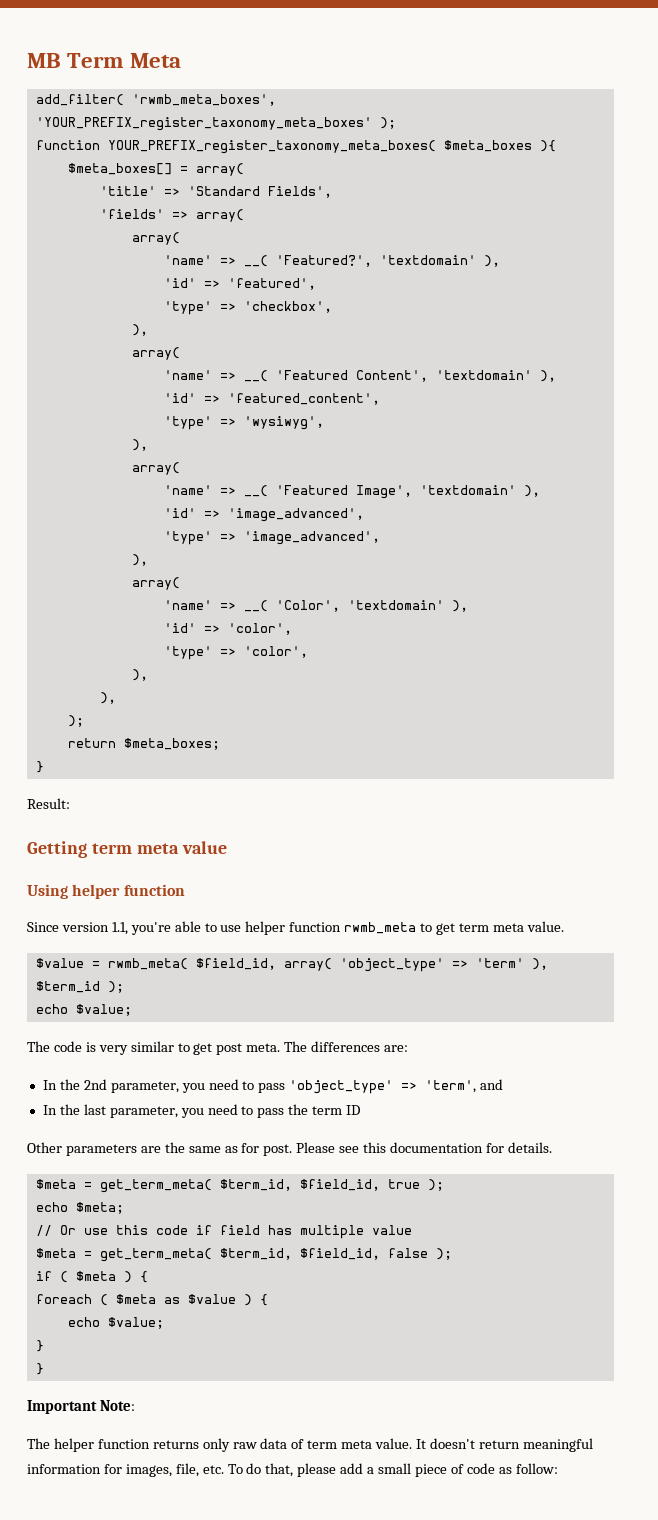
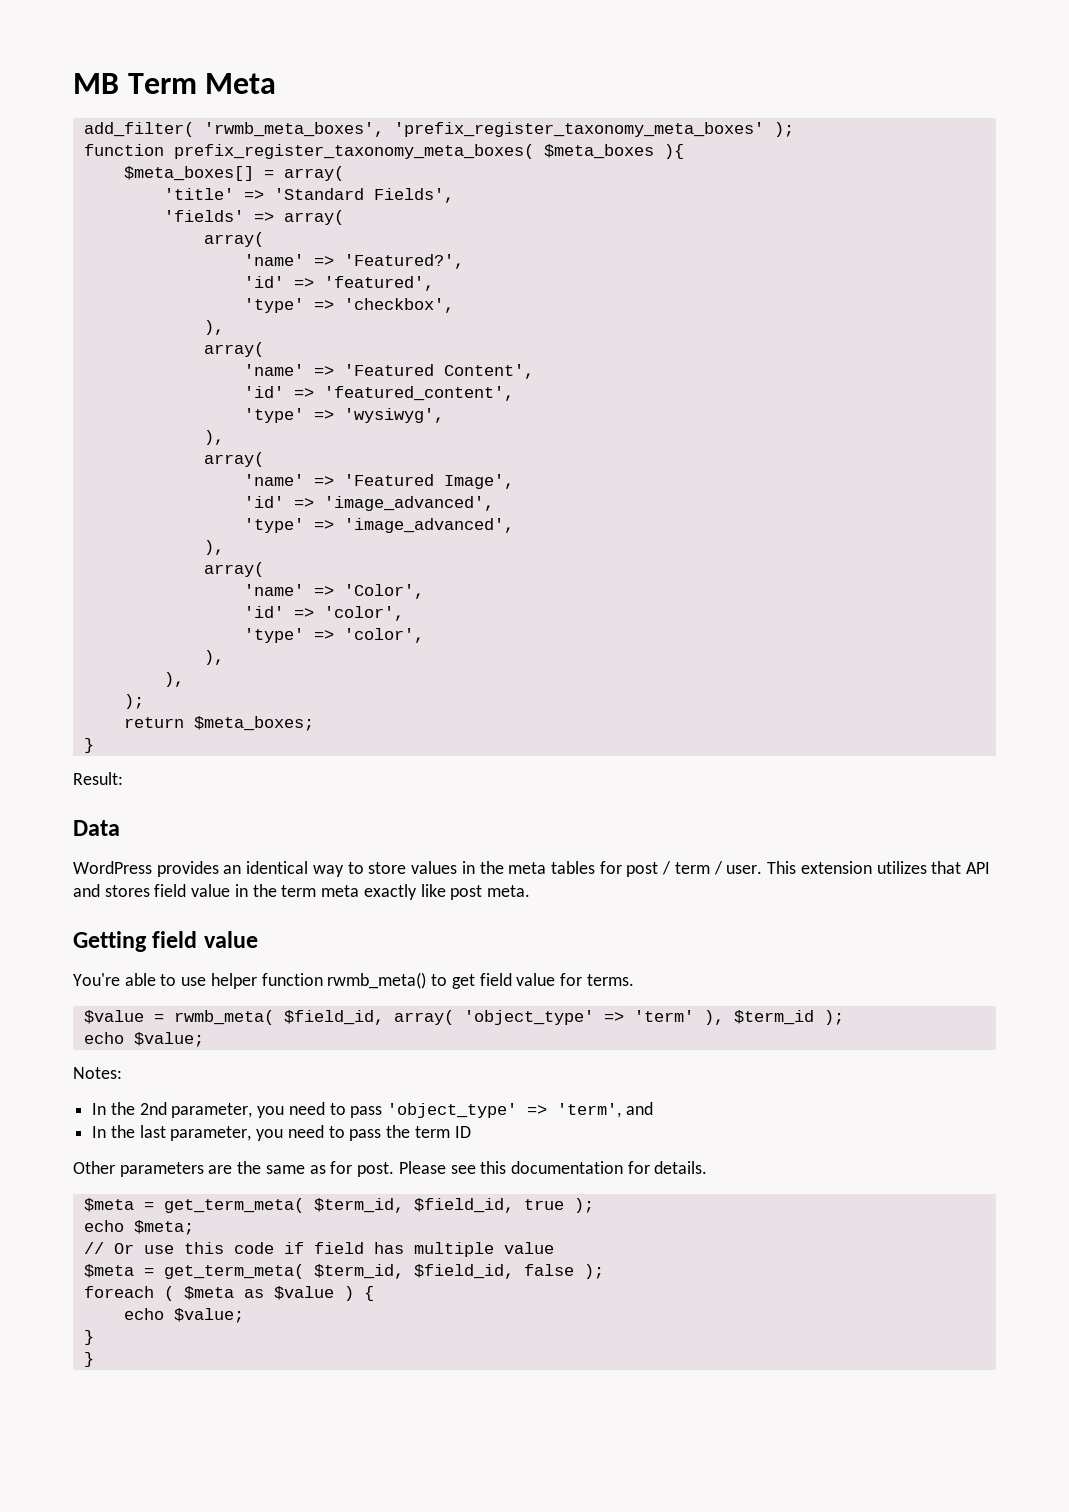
[35,117,372,131] 'YOUR_PREFIX_register_taxonomy_meta_boxes' -> [393,122,764,137] 'prefix_register_taxonomy_meta_boxes'
[107,140,436,154] YOUR_PREFIX_register_taxonomy_meta_boxes( -> [173,144,534,159] prefix_register_taxonomy_meta_boxes(
[243,255,268,267] __( -> (334, 261) none
[379,255,500,267] 'textdomain' ), -> (464, 261) none
[243,370,268,382] __( -> (334, 371) none
[435,370,556,382] 'textdomain' ), -> (534, 371) none
[243,485,268,497] __( -> (334, 481) none
[419,485,540,497] 'textdomain' ), -> (514, 481) none
[243,600,268,612] __( -> (334, 591) none
[347,600,468,612] 'textdomain' ), -> (424, 591) none
[27,841,227,858] [27,884,185,899] [27,922,171,935] Getting term meta value // Using helper function // Since version 1.1, you're -> [73,820,120,836] [73,861,990,877] [73,884,530,900] [73,931,258,952] [73,973,120,986] Data // WordPress provides an identical way to store values in the meta tables for post / term / user. This extension utilizes that API and stores field value in the term meta exactly like post meta. // Getting field value // You're
[344,921,564,935] rwmb_meta to get term meta value. -> [327,972,634,989] rwmb_meta() to get field value for terms.
[27,1041,409,1055] The code is very similar to get post meta. The differences are: -> [73,1067,122,1079] Notes:
[35,1271,148,1283] // if ( $meta ) { -> (604, 1271) none
[27,1400,135,1414] [27,1438,593,1452] [27,1463,558,1477] // Important Note: // The helper function returns only raw data of term meta value. It doesn't return meaningful information for images, file, etc. To do that, please add a small piece of code as follow: -> (94, 1359) none

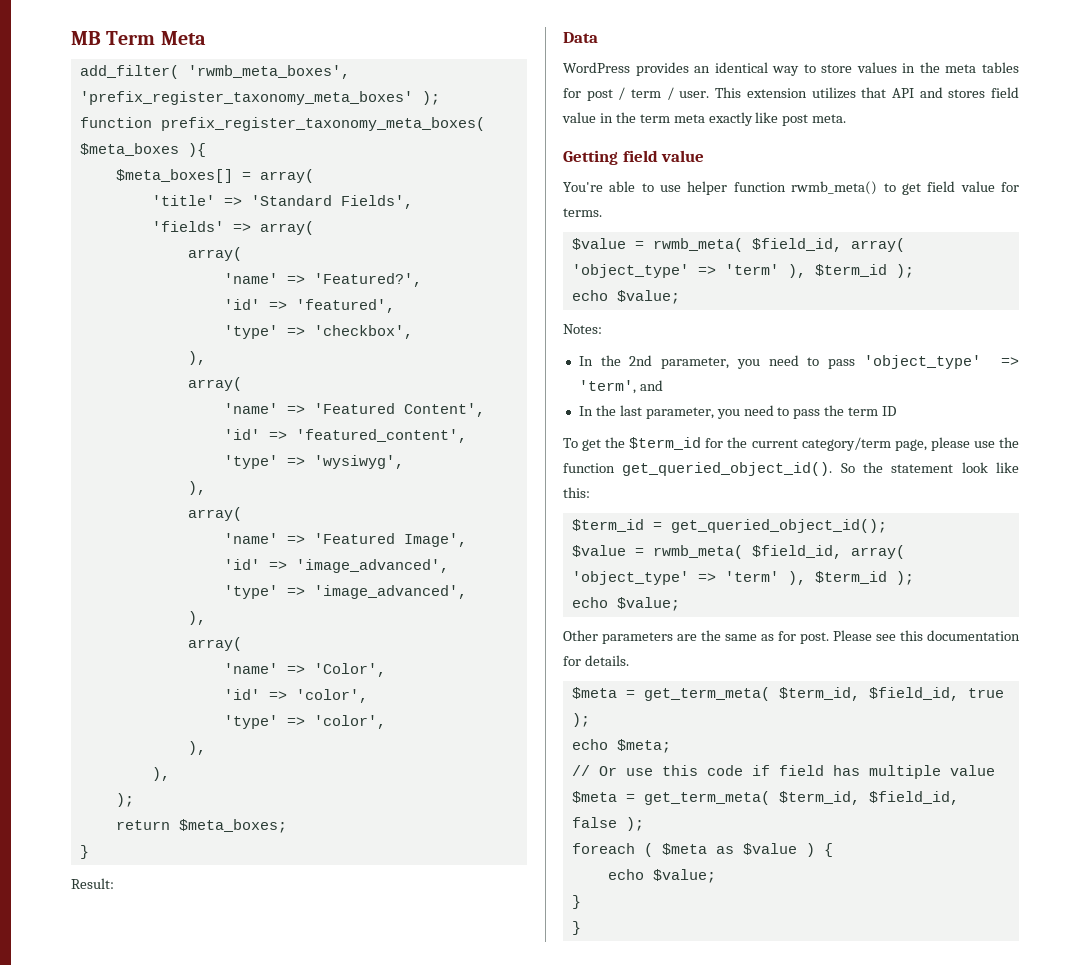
(471, 1132) none -> [563,437,1019,451] [563,462,1019,476] [563,487,590,498] [571,519,887,533] [571,545,905,559] [571,571,914,585] [571,597,680,611] // To get the $term_id for the current category/term page, please use the function get_queried_object_id(). So the statement look like this: // $term_id = get_queried_object_id(); // $value = rwmb_meta( $field_id, array( 'object_type' => 'term' ), $term_id ); // echo $value;

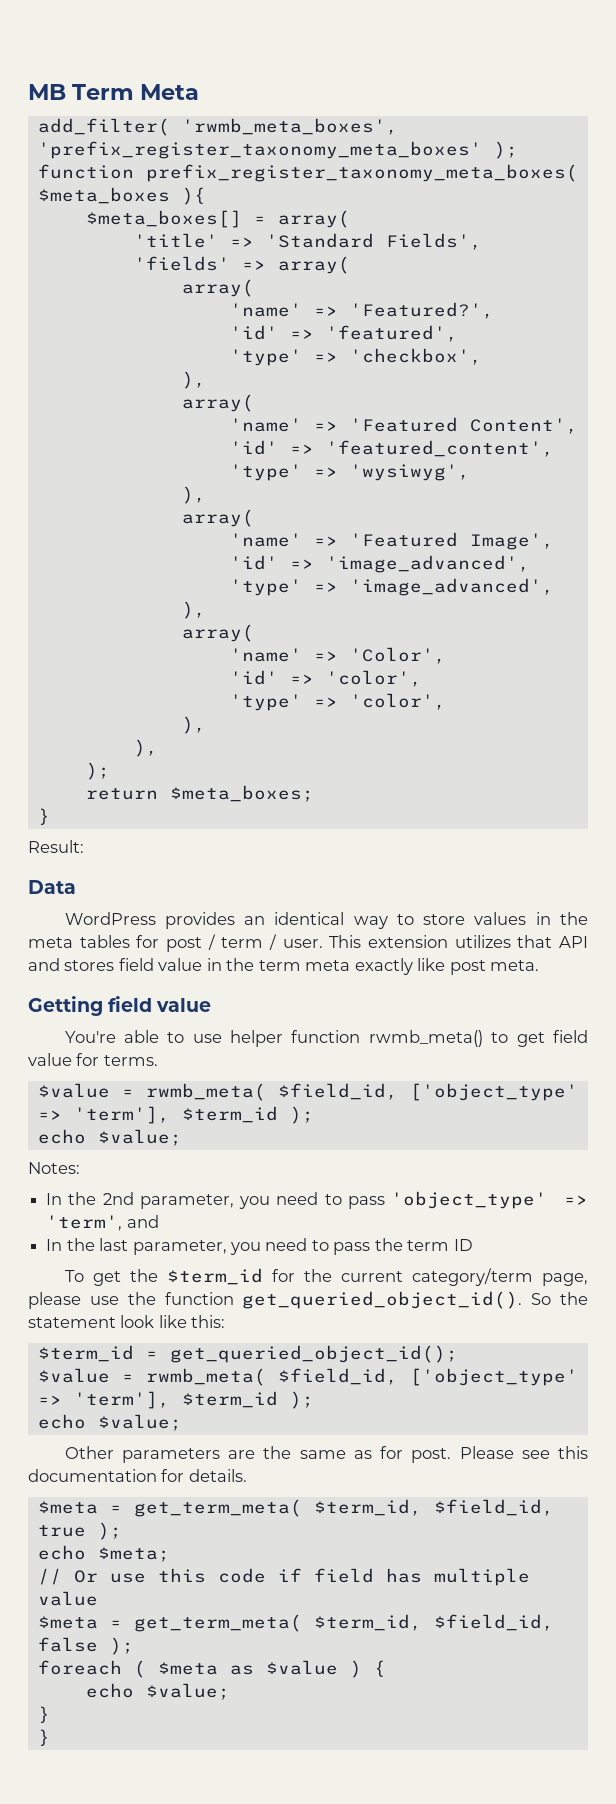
[850,238,905,252] [571,264,806,278] array( 'object_type' => 'term' ), -> [409,1083,578,1101] [37,1106,170,1124] ['object_type' => 'term'],
[850,545,905,559] [571,571,806,585] array( 'object_type' => 'term' ), -> [409,1368,578,1386] [37,1391,170,1409] ['object_type' => 'term'],

